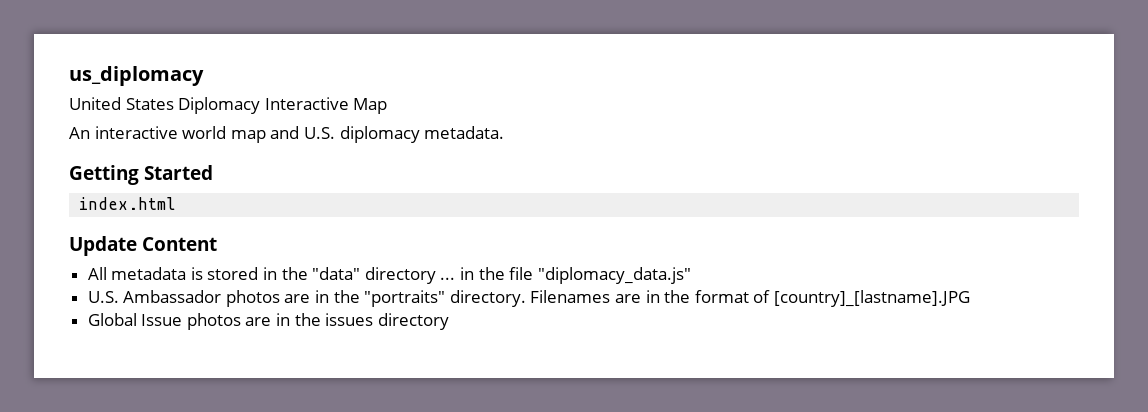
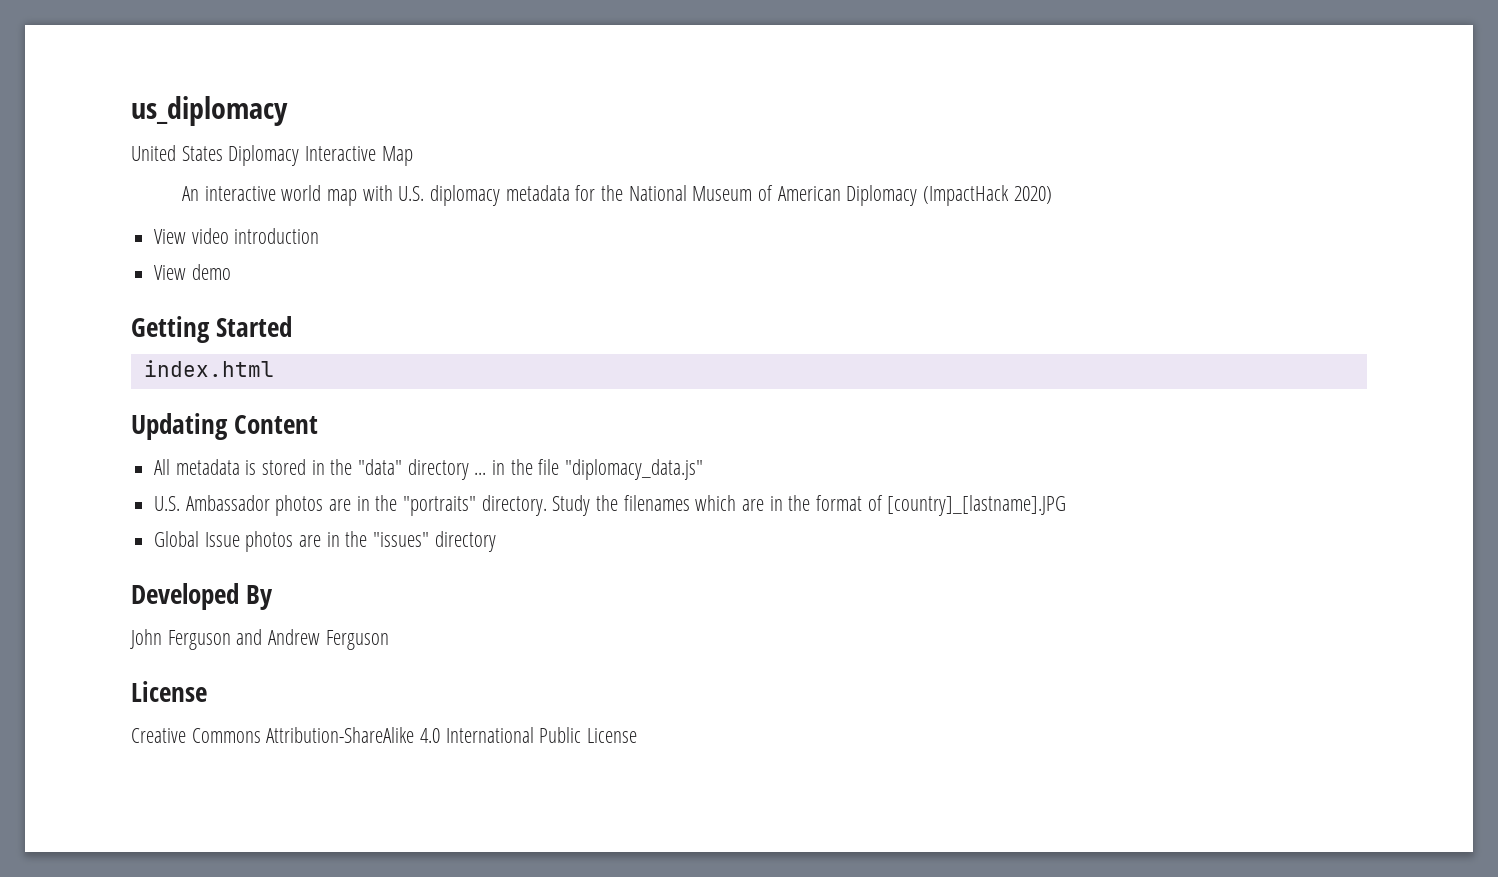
[270,126,300,139] and -> [362,185,393,201] with
[424,126,505,139] metadata. -> [505,185,1052,206] [154,228,320,244] [154,264,231,280] metadata for the National Museum of American Diplomacy (ImpactHack 2020) // View video introduction // View demo
[69,236,137,256] Update -> [131,413,228,440] Updating
[530,290,611,303] Filenames -> [552,495,737,516] Study the filenames which
[325,313,449,330] issues directory -> [373,531,496,552] [131,583,274,610] [130,629,389,650] [131,681,207,702] [131,727,638,743] "issues" directory // Developed By // John Ferguson and Andrew Ferguson // License // Creative Commons Attribution-ShareAlike 4.0 International Public License

